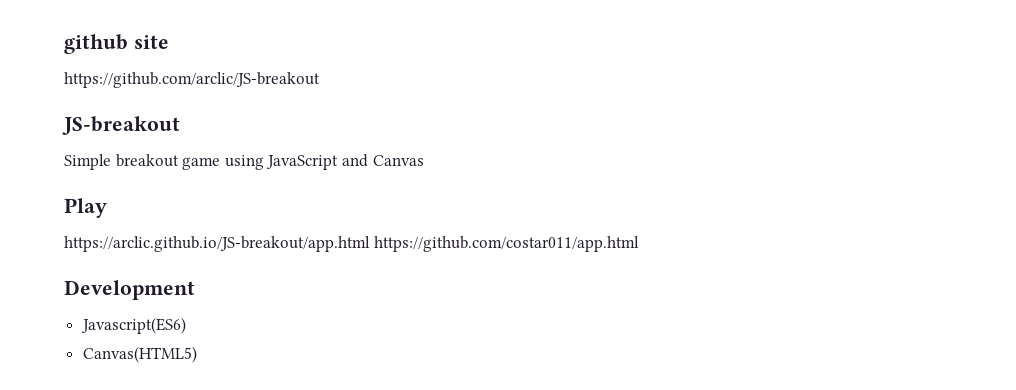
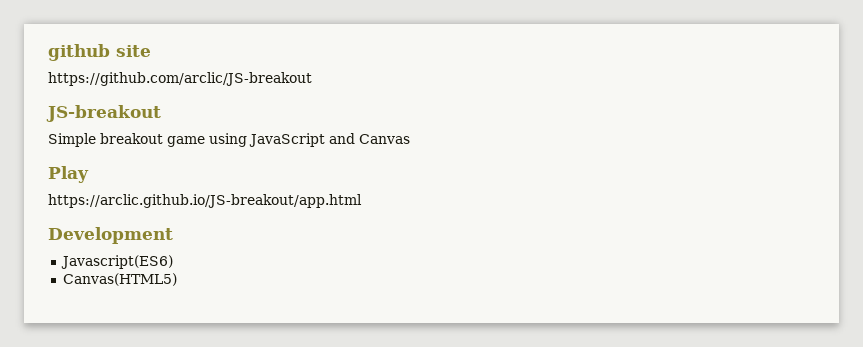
[373,236,639,252] https://github.com/costar011/app.html -> (362, 201) none

